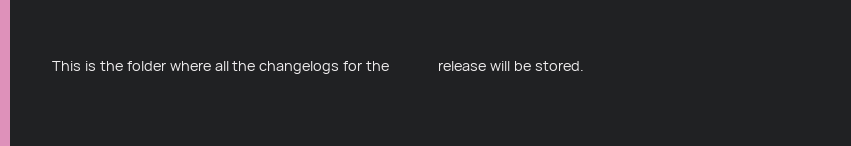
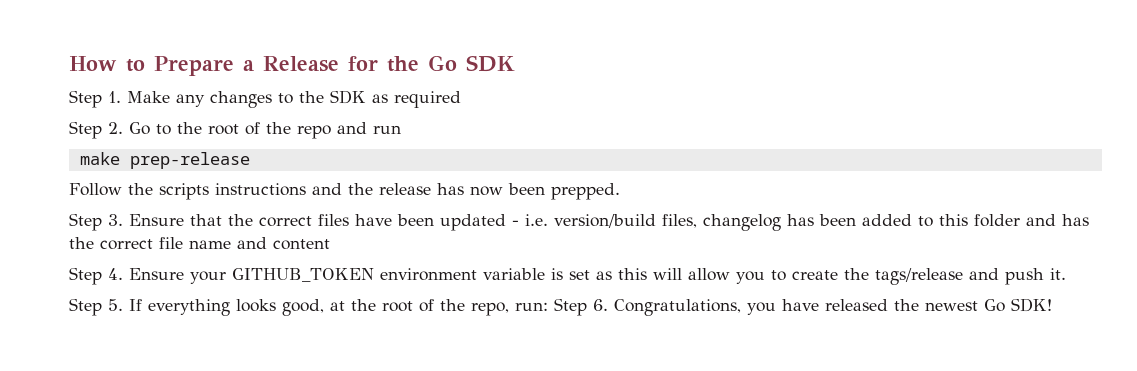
[52,61,584,74] This is the folder where all the changelogs for the release will be stored. -> [69,55,515,76] [69,90,461,108] [69,121,401,139] [79,152,250,169] [69,183,620,200] [69,213,1089,231] [69,237,330,250] [69,267,1066,285] [69,298,1052,316] How to Prepare a Release for the Go SDK // Step 1. Make any changes to the SDK as required // Step 2. Go to the root of the repo and run // make prep-release // Follow the scripts instructions and the release has now been prepped. // Step 3. Ensure that the correct files have been updated - i.e. version/build files, changelog has been added to this folder and has the correct file name and content // Step 4. Ensure your GITHUB_TOKEN environment variable is set as this will allow you to create the tags/release and push it. // Step 5. If everything looks good, at the root of the repo, run: Step 6. Congratulations, you have released the newest Go SDK!

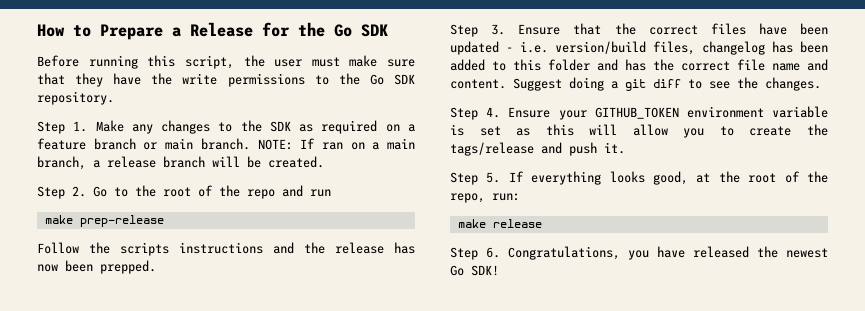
(515, 63) none -> [37,55,415,69] [37,73,415,87] [37,91,114,105] // Before running this script, the user must make sure that they have the write permissions to the Go SDK repository.
(461, 99) none -> [385,124,415,132] [37,138,415,150] [37,156,324,170] on a feature branch or main branch. NOTE: If ran on a main branch, a release branch will be created.
[273,239,330,250] content -> [450,77,821,91] content. Suggest doing a git diff to see the changes.
(548, 306) none -> [457,219,542,228] // make release //

